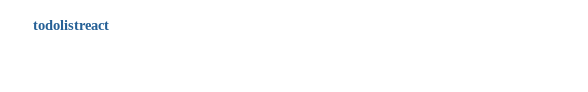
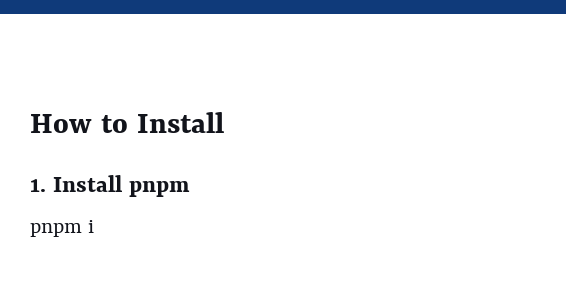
[33,20,109,30] todolistreact -> [30,112,224,133] [30,175,191,197] [30,220,95,237] How to Install // 1. Install pnpm // pnpm i

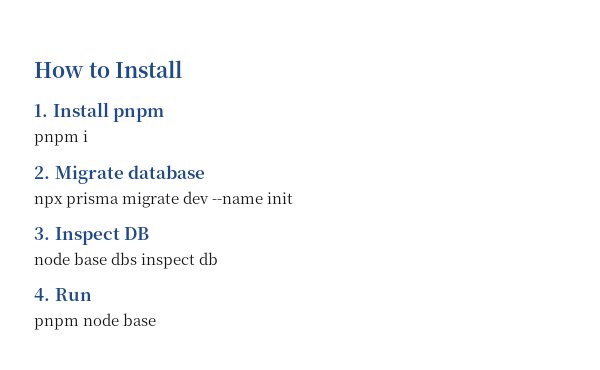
(95, 226) none -> [34,165,206,184] [34,191,294,208] [34,227,150,245] [34,252,219,269] [34,288,92,301] [34,313,157,330] // 2. Migrate database // npx prisma migrate dev --name init // 3. Inspect DB // node base dbs inspect db // 4. Run // pnpm node base

